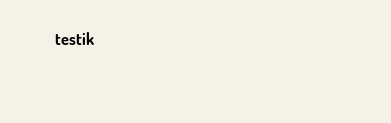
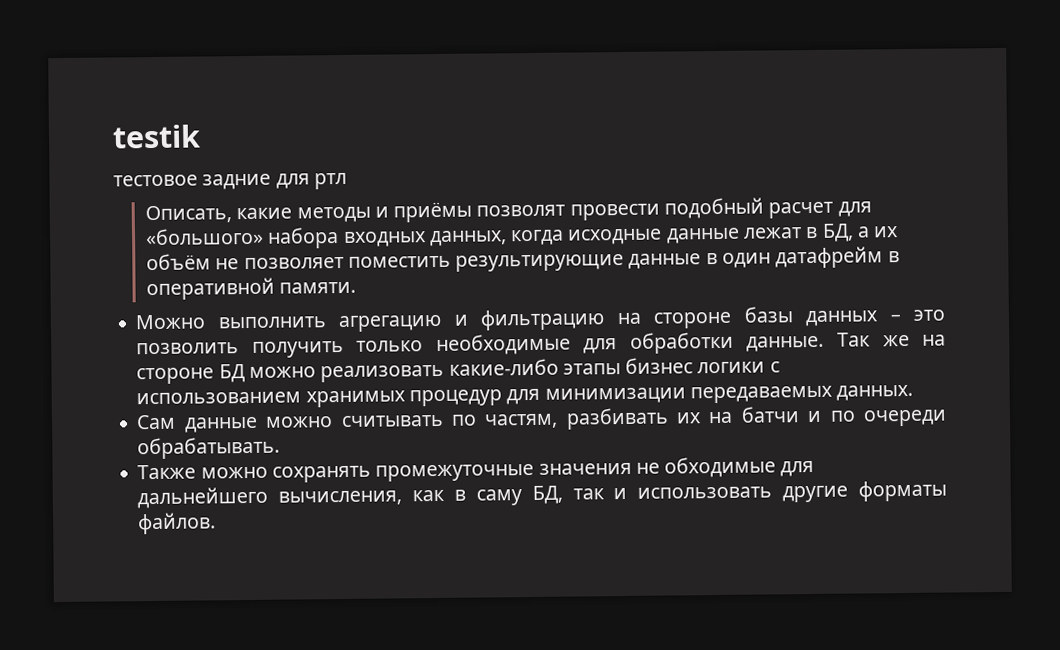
(94, 38) none -> [113,172,347,190] [145,197,872,224] [145,223,899,249] [146,246,900,272] [146,277,357,301] [135,306,946,333] [136,331,947,358] [136,357,780,385] [136,384,914,408] [136,406,947,433] [137,436,281,460] [137,456,815,483] [137,480,948,509] [137,512,217,535] // тестовое задние для ртл // Описать, какие методы и приёмы позволят провести подобный расчет для «большого» набора входных данных, когда исходные данные лежат в БД, а их объём не позволяет поместить результирующие данные в один датафрейм в оперативной памяти. // Можно выполнить агрегацию и фильтрацию на стороне базы данных – это позволить получить только необходимые для обработки данные. Так же на стороне БД можно реализовать какие-либо этапы бизнес логики с использованием хранимых процедур для минимизации передаваемых данных. // Сам данные можно считывать по частям, разбивать их на батчи и по очереди обрабатывать. // Также можно сохранять промежуточные значения не обходимые для дальнейшего вычисления, как в саму БД, так и использовать другие форматы файлов.

